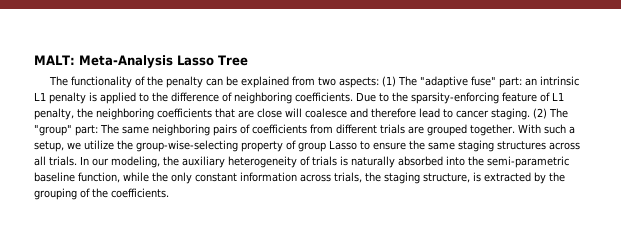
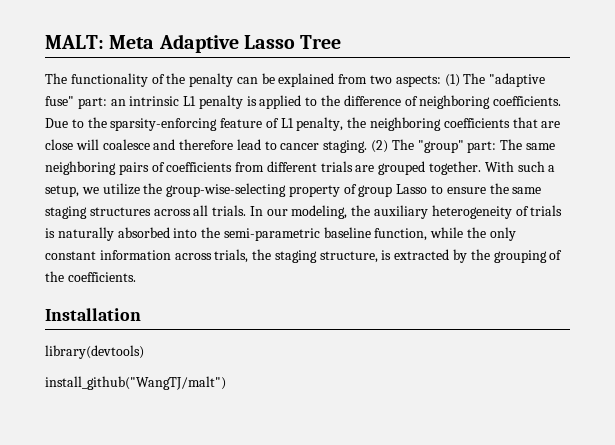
[78,55,173,68] Meta-Analysis -> [109,34,239,53] Meta Adaptive
(169, 193) none -> [45,308,141,321] [45,345,144,359] [45,376,226,390] // Installation // library(devtools) // install_github("WangTJ/malt")

